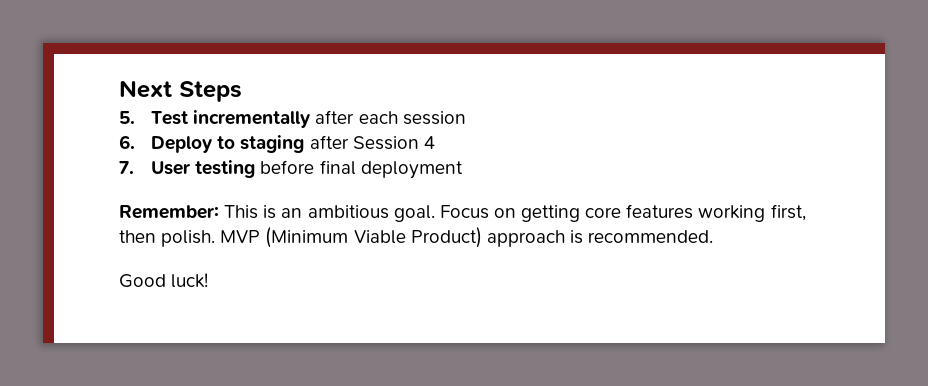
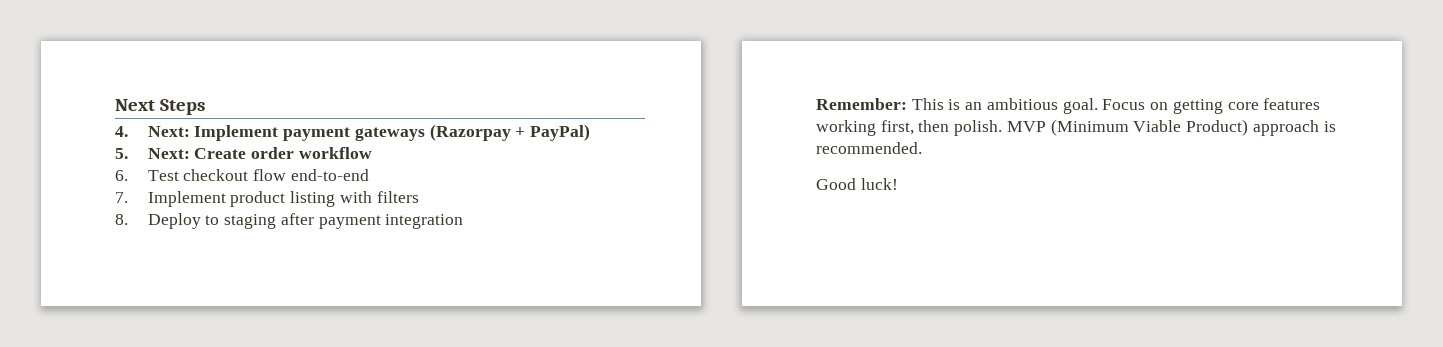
[119,110,466,128] [119,135,435,153] [119,160,463,179] 5. Test incrementally after each session // 6. Deploy to staging after Session 4 // 7. User testing before final deployment -> [115,124,591,141] [115,147,372,159] [115,169,369,181] [115,191,419,207] [115,213,464,229] 4. Next: Implement payment gateways (Razorpay + PayPal) // 5. Next: Create order workflow // 6. Test checkout flow end-to-end // 7. Implement product listing with filters // 8. Deploy to staging after payment integration

